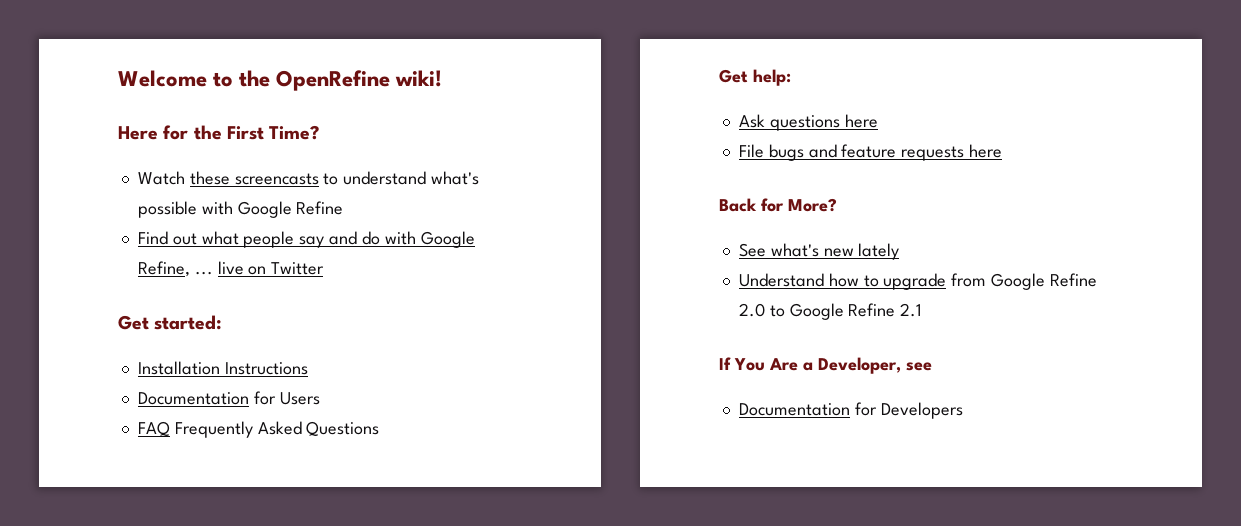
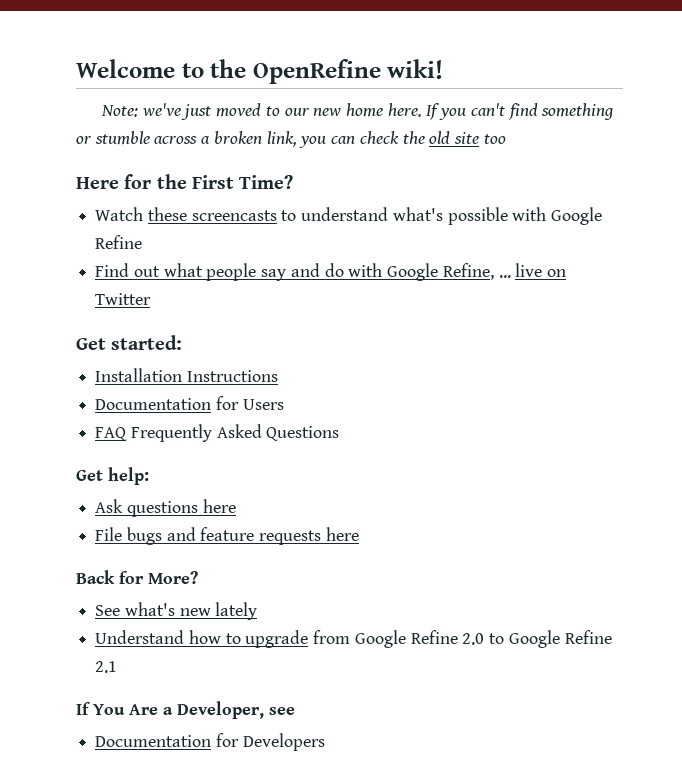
(443, 78) none -> [100,103,614,120] [76,131,506,148] // Note: we've just moved to our new home here. If you can't find something or stumble across a broken link, you can check the old site too

